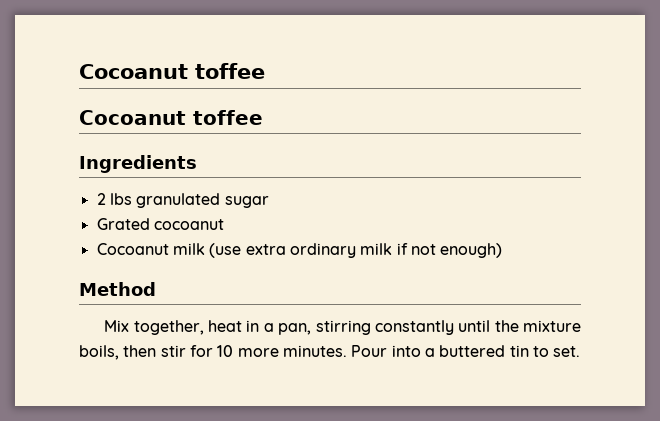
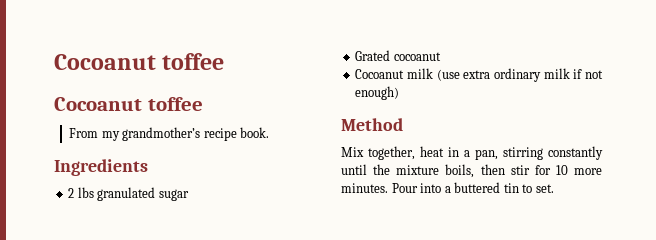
(263, 117) none -> [69,127,270,141] // From my grandmother’s recipe book.

